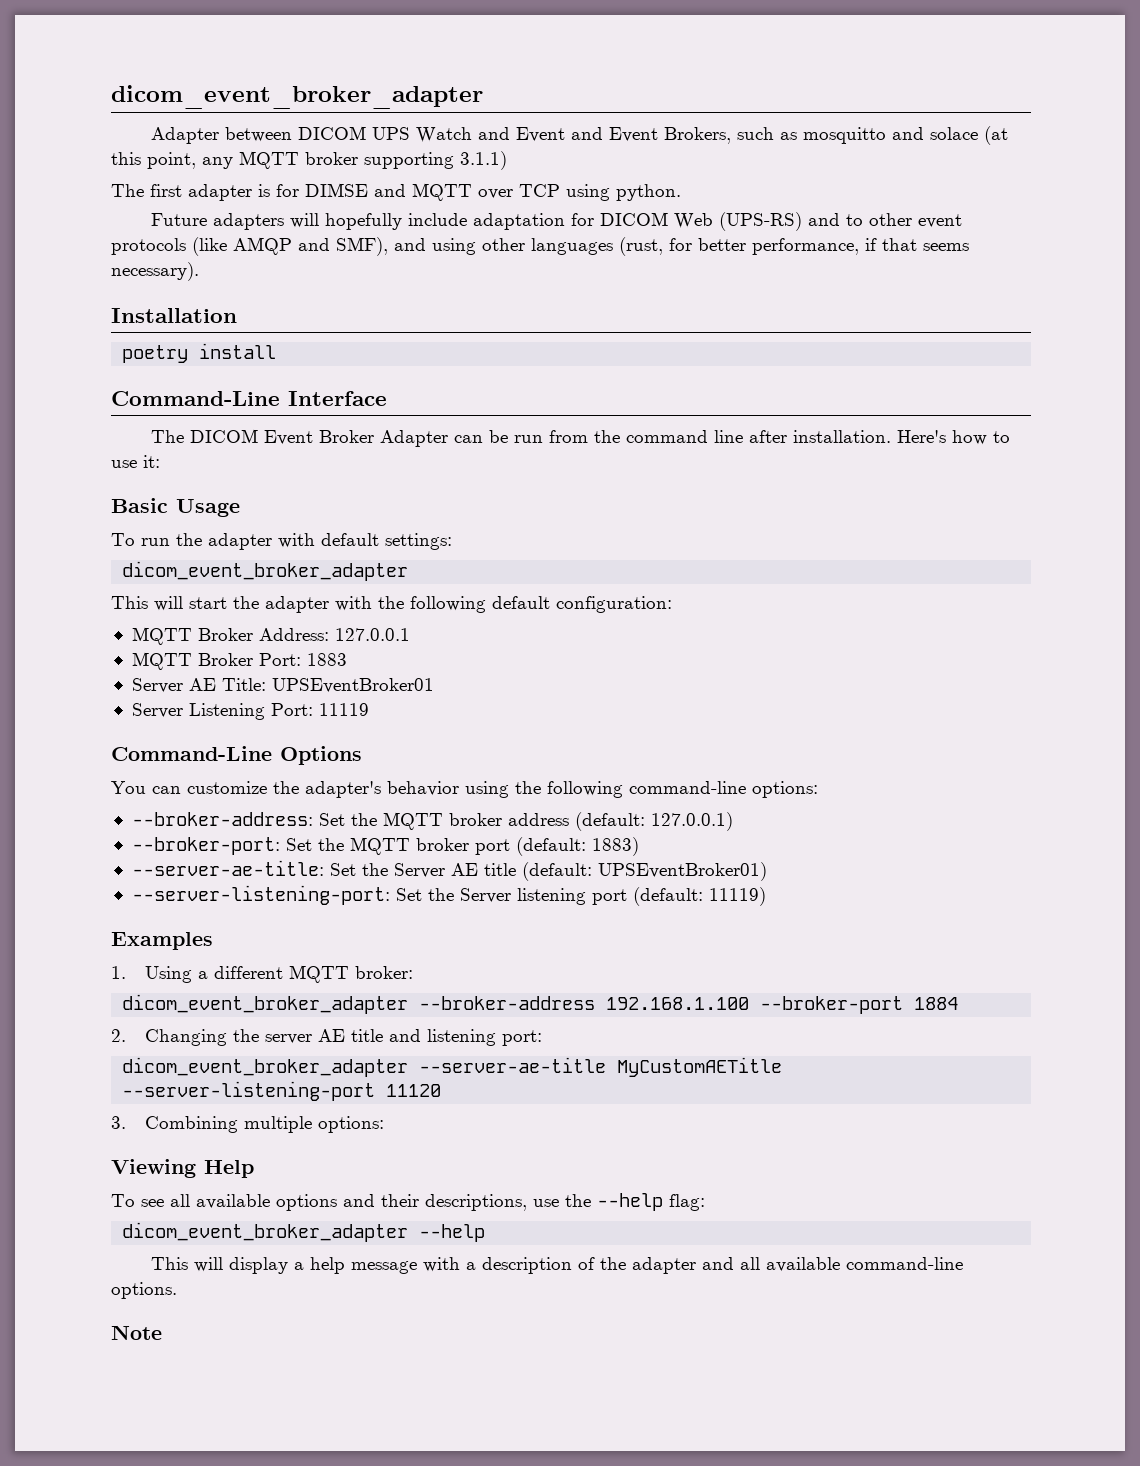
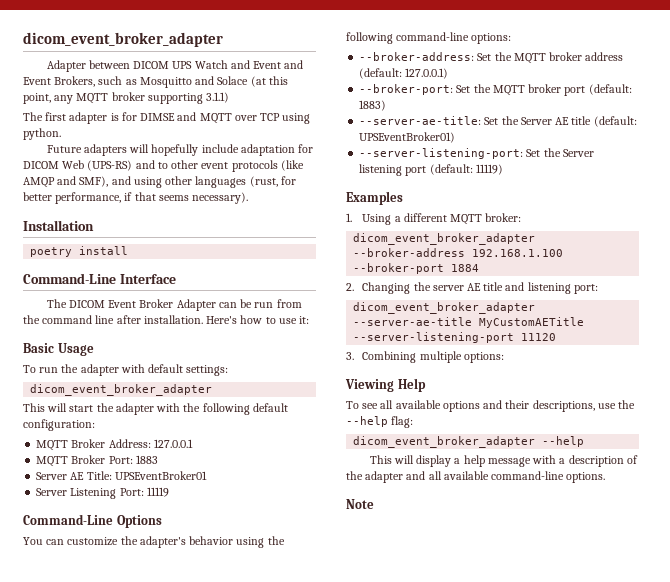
[802,127,978,144] mosquitto and solace -> [139,76,249,88] Mosquitto and Solace

